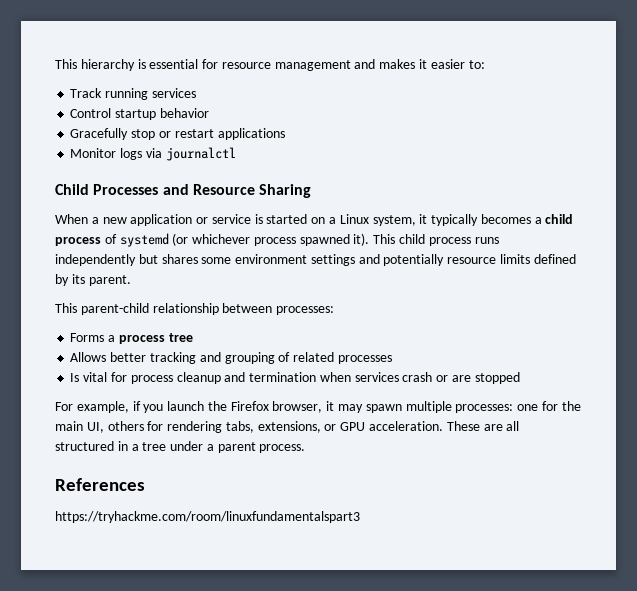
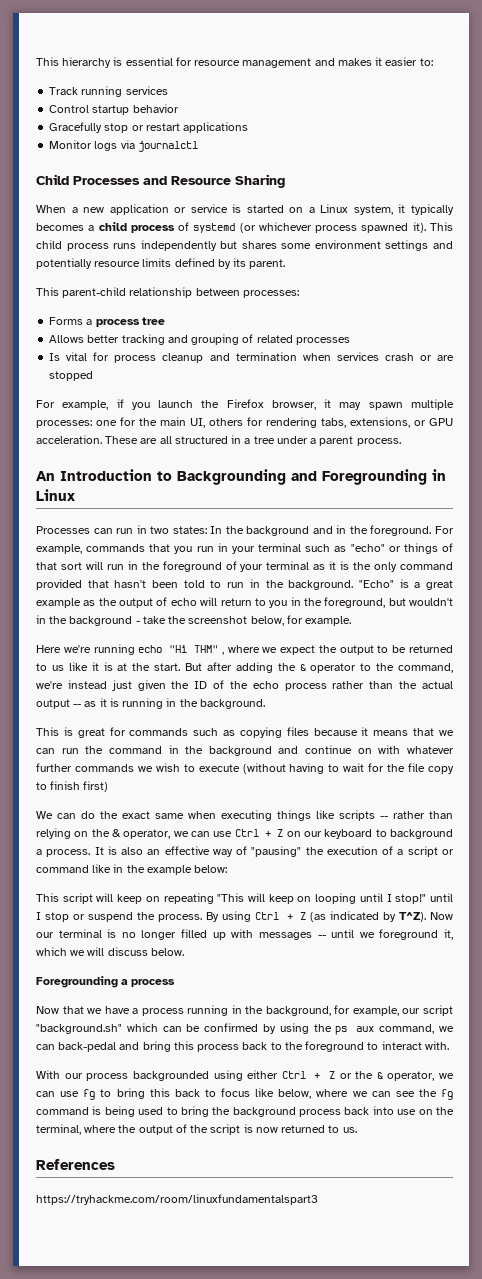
(306, 448) none -> [36,469,446,485] [36,489,75,501] [36,525,455,536] [36,543,453,554] [36,561,454,572] [36,579,453,590] [36,597,453,608] [36,615,352,626] [36,644,453,655] [36,662,453,673] [36,680,453,691] [36,698,265,709] [36,727,455,738] [36,745,454,756] [36,763,454,774] [36,781,109,792] [36,810,453,821] [36,828,454,839] [36,846,454,857] [36,864,228,875] [36,893,454,904] [36,911,453,922] [36,929,454,940] [36,947,184,956] [36,976,176,988] [36,1005,454,1016] [36,1023,454,1035] [36,1041,449,1052] [36,1070,455,1081] [36,1088,453,1100] [36,1106,454,1117] [36,1124,357,1135] // An Introduction to Backgrounding and Foregrounding in Linux // Processes can run in two states: In the background and in the foreground. For example, commands that you run in your terminal such as "echo" or things of that sort will run in the foreground of your terminal as it is the only command provided that hasn't been told to run in the background. "Echo" is a great example as the output of echo will return to you in the foreground, but wouldn't in the background - take the screenshot below, for example. // Here we're running echo "Hi THM" , where we expect the output to be returned to us like it is at the start. But after adding the & operator to the command, we're instead just given the ID of the echo process rather than the actual output -- as it is running in the background. // This is great for commands such as copying files because it means that we can run the command in the background and continue on with whatever further commands we wish to execute (without having to wait for the file copy to finish first) // We can do the exact same when executing things like scripts -- rather than relying on the & operator, we can use Ctrl + Z on our keyboard to background a process. It is also an effective way of "pausing" the execution of a script or command like in the example below: // This script will keep on repeating "This will keep on looping until I stop!" until I stop or suspend the process. By using Ctrl + Z (as indicated by T^Z). Now our terminal is no longer filled up with messages -- until we foreground it, which we will discuss below. // Foregrounding a process // Now that we have a process running in the background, for example, our script "background.sh" which can be confirmed by using the ps aux command, we can back-pedal and bring this process back to the foreground to interact with. // With our process backgrounded using either Ctrl + Z or the & operator, we can use fg to bring this back to focus like below, where we can see the fg command is being used to bring the background process back into use on the terminal, where the output of the script is now returned to us.

